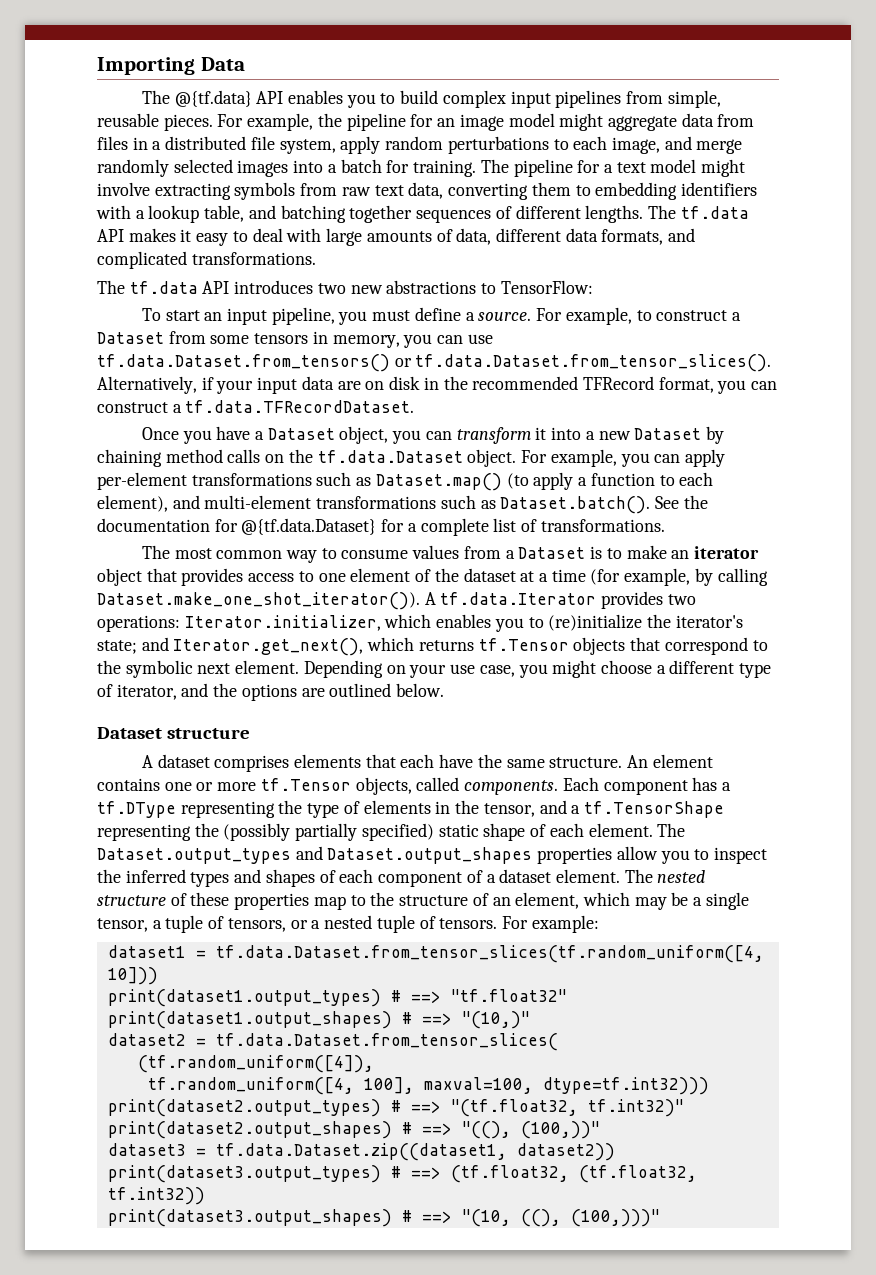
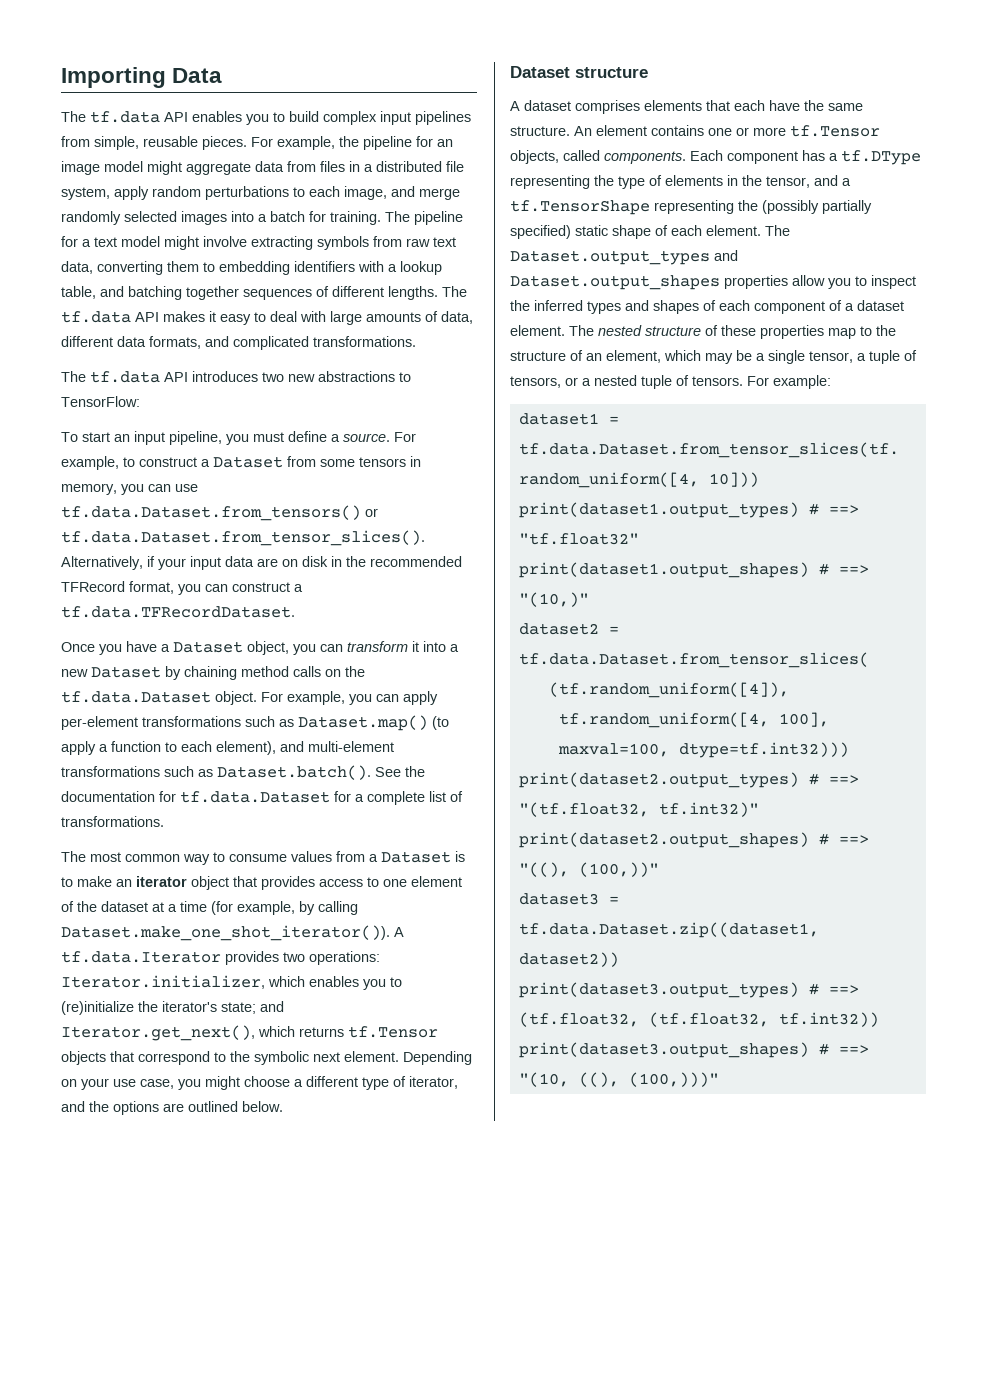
[174,90,252,107] @{tf.data} -> [90,111,160,123] tf.data
[241,518,377,535] @{tf.data.Dataset} -> [180,791,330,803] tf.data.Dataset

